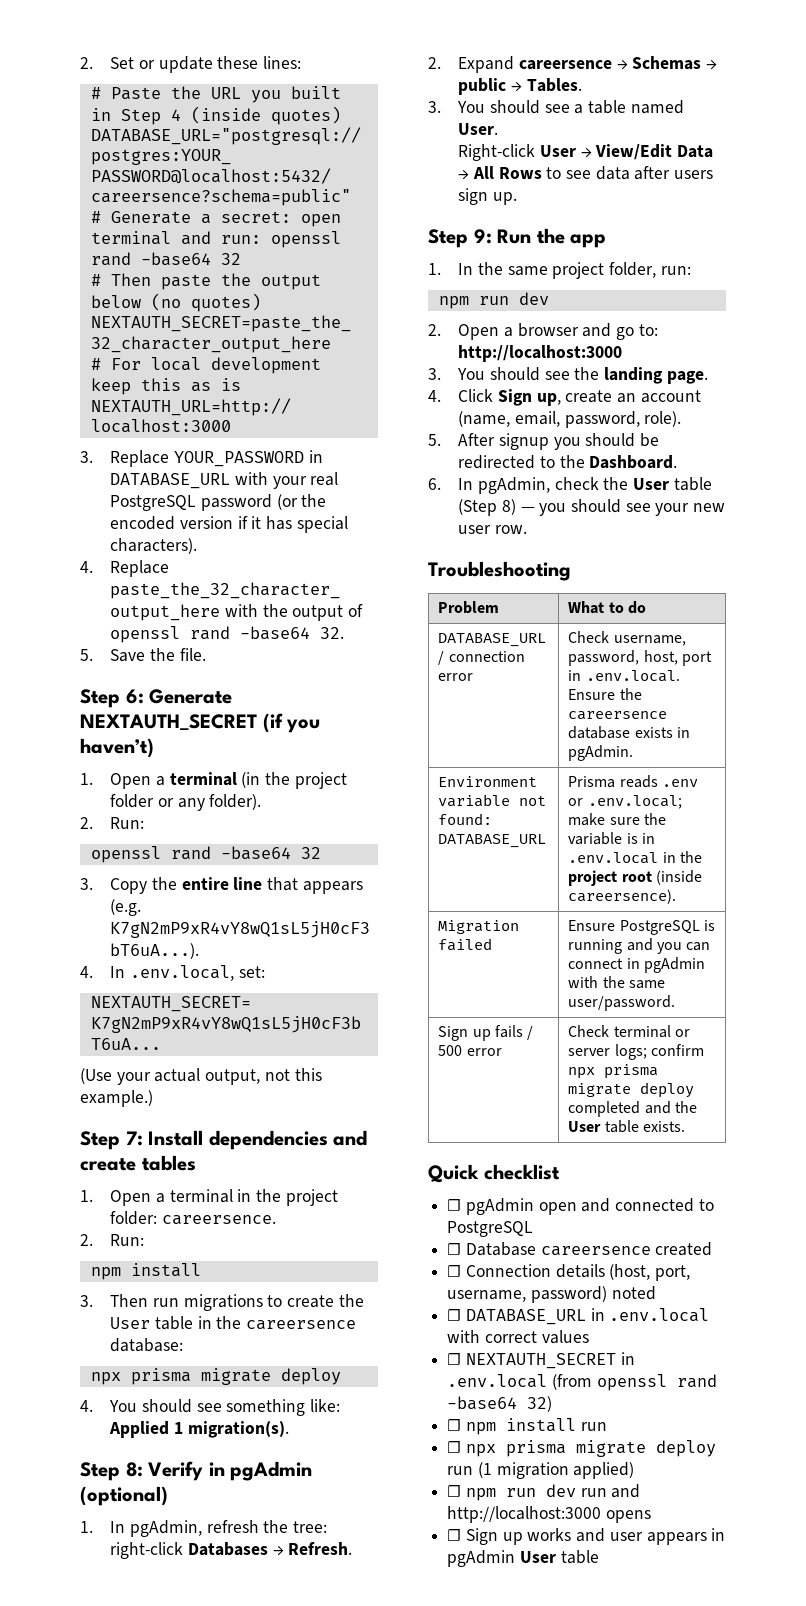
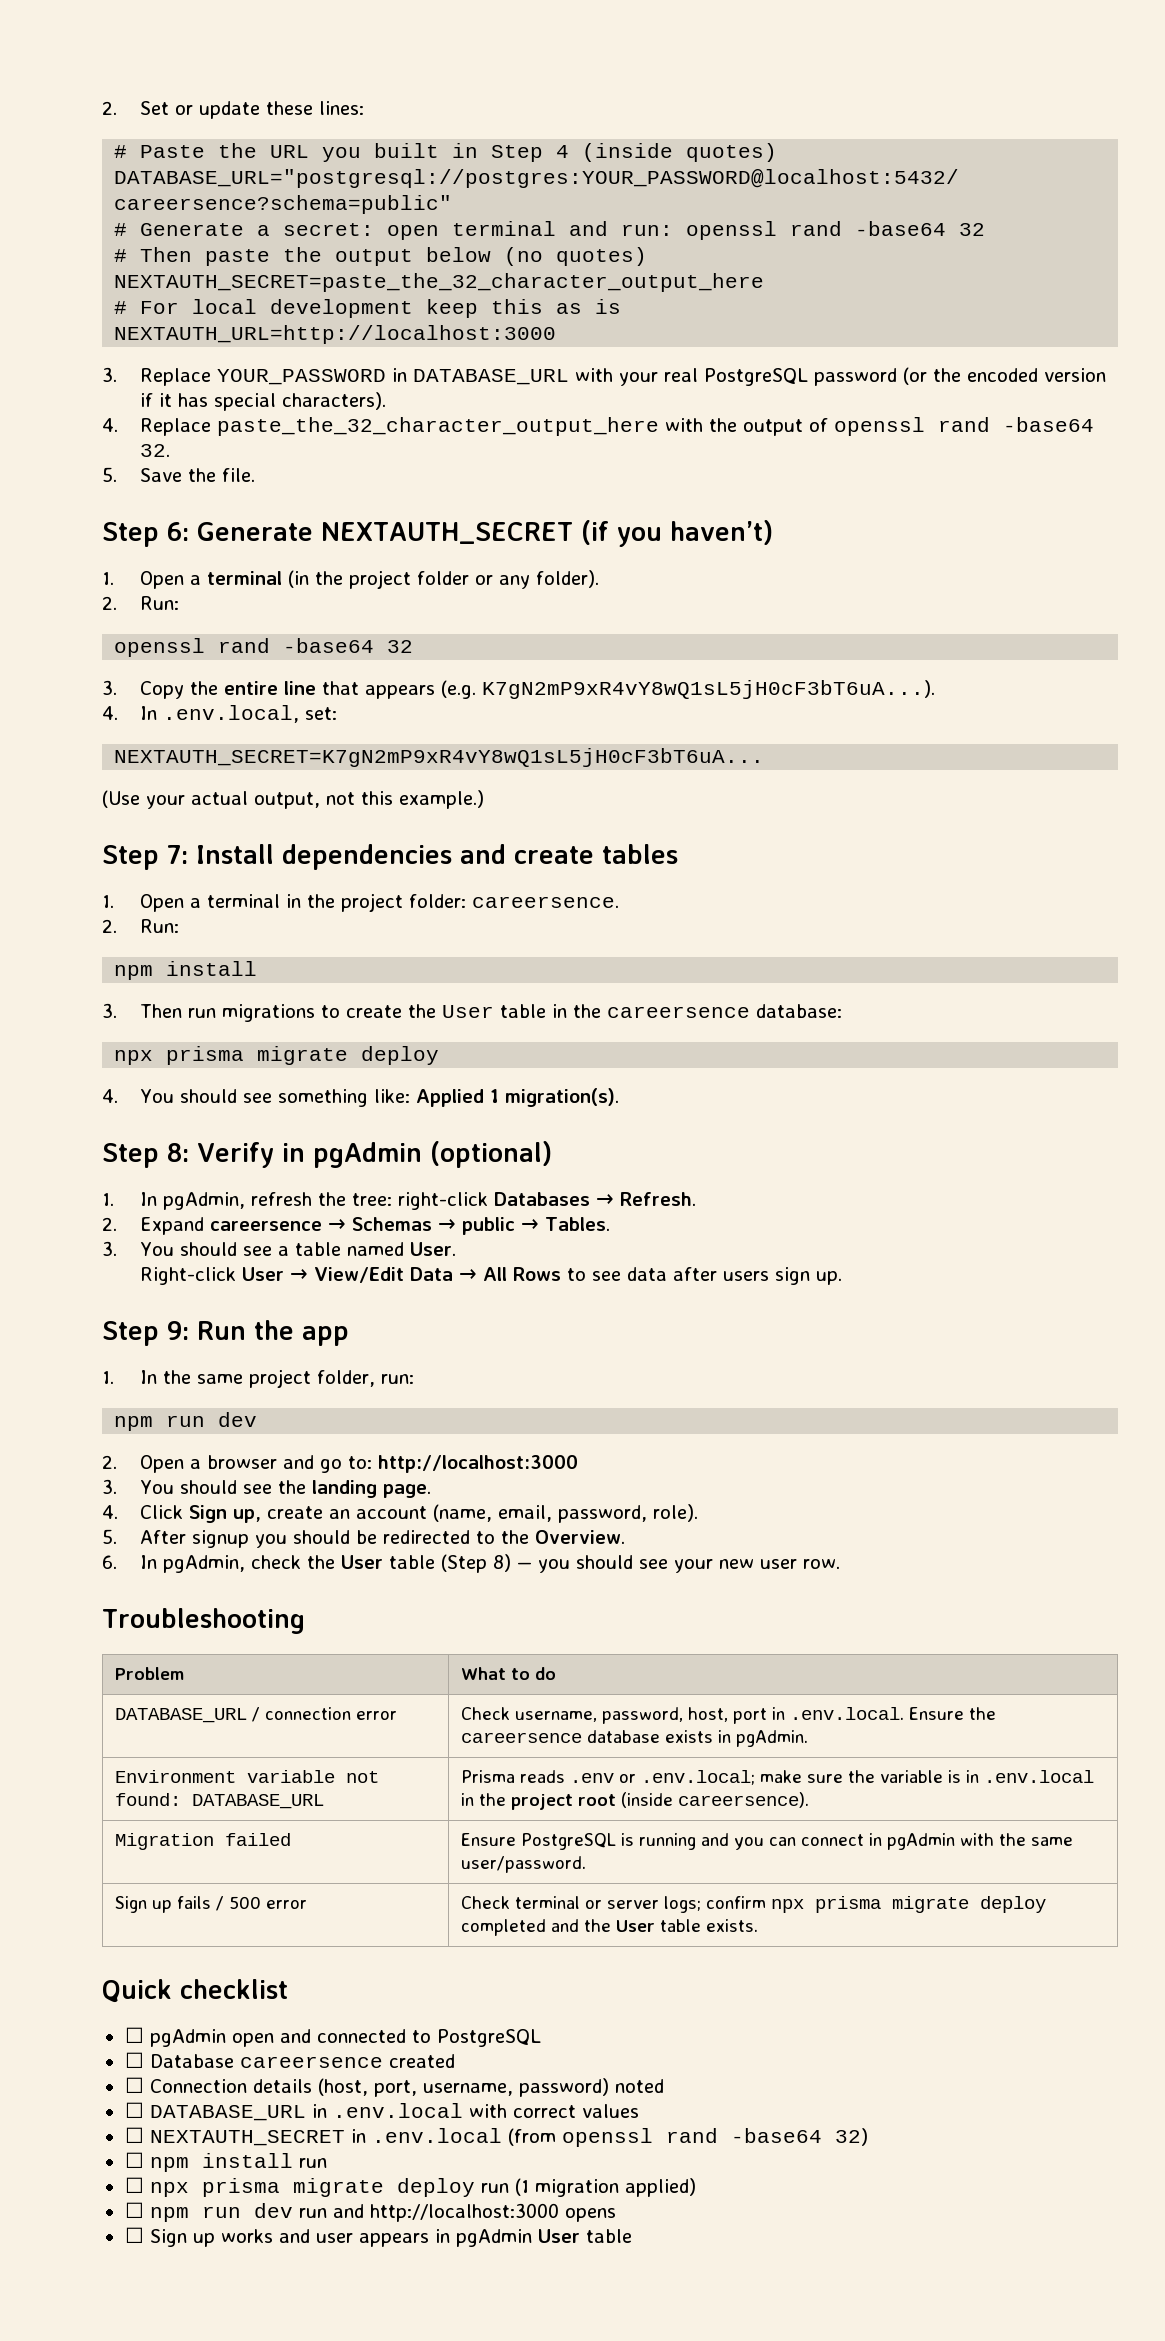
[589,455,678,469] Dashboard. -> [534,1530,625,1544] Overview.

